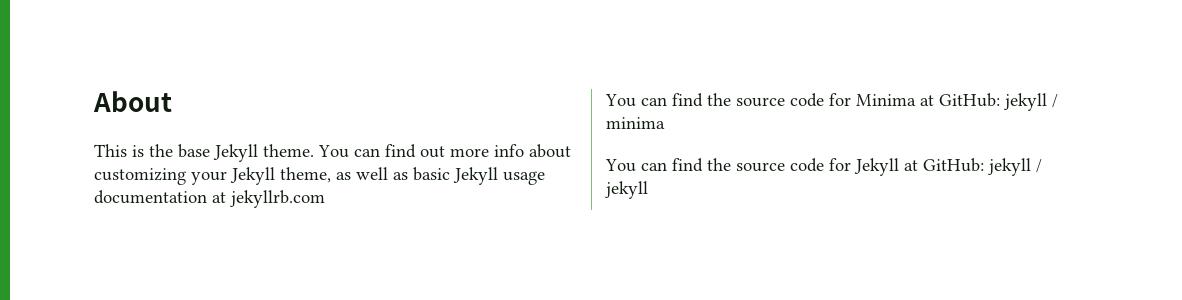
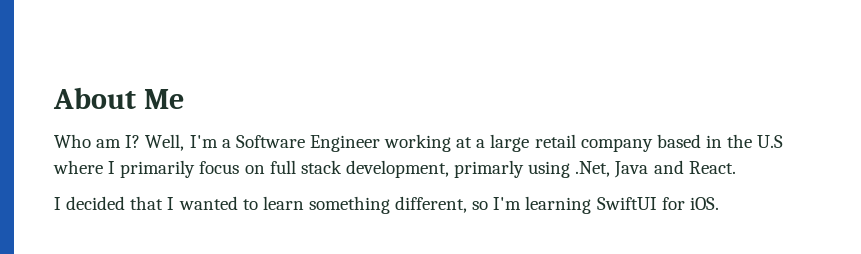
[94,144,571,162] [94,167,545,185] [94,190,325,208] [605,93,1058,111] [606,117,665,129] [605,158,1042,176] [605,181,648,199] // This is the base Jekyll theme. You can find out more info about customizing your Jekyll theme, as well as basic Jekyll usage documentation at jekyllrb.com // You can find the source code for Minima at GitHub: jekyll / minima // You can find the source code for Jekyll at GitHub: jekyll / jekyll -> [144,89,185,109] [54,134,784,152] [53,160,736,178] [54,196,719,214] Me // Who am I? Well, I'm a Software Engineer working at a large retail company based in the U.S where I primarily focus on full stack development, primarly using .Net, Java and React. // I decided that I wanted to learn something different, so I'm learning SwiftUI for iOS.

